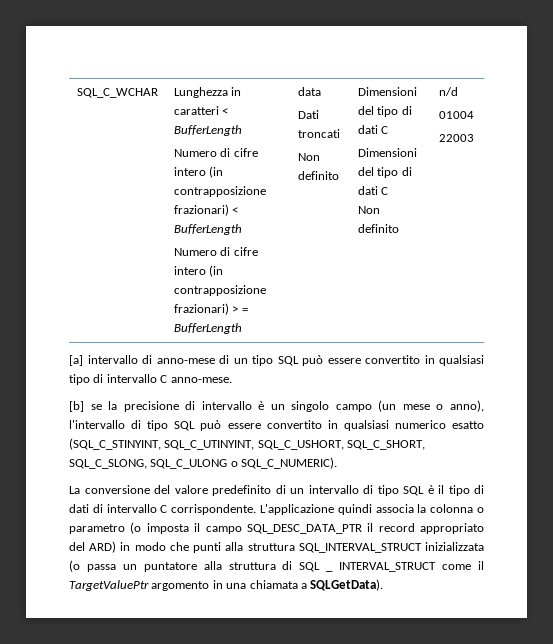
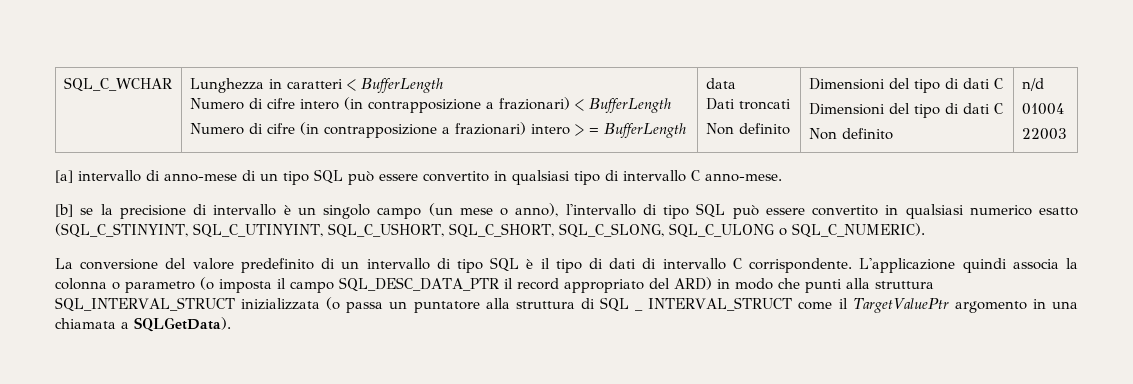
(266, 191) none -> [485,102,494,109] a
[173,265,224,277] [173,285,266,296] [173,303,229,315] intero (in contrapposizione frazionari) -> [299,122,570,138] (in contrapposizione a frazionari) intero

